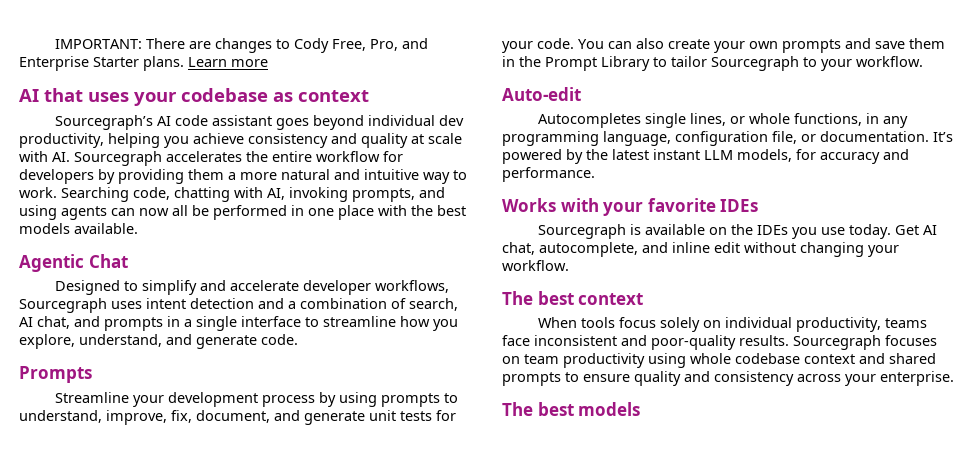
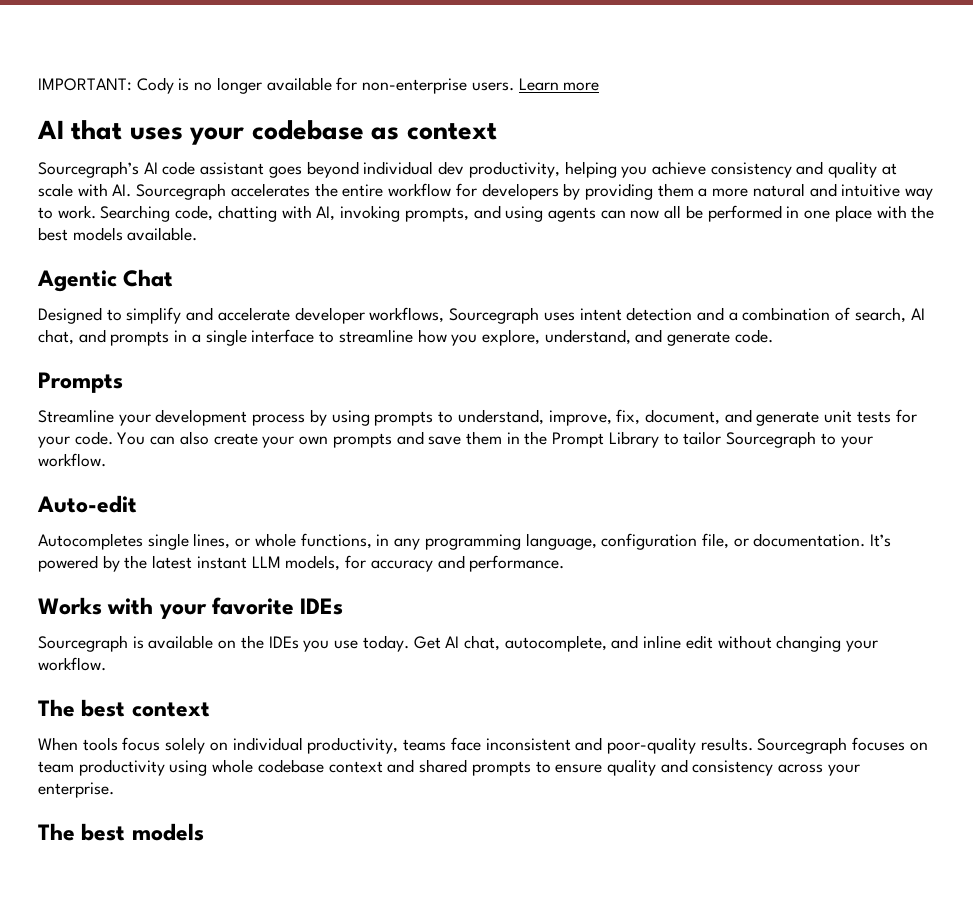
[145,38,428,53] [19,56,184,71] There are changes to Cody Free, Pro, and Enterprise Starter plans. -> [136,77,514,94] Cody is no longer available for non-enterprise users.

